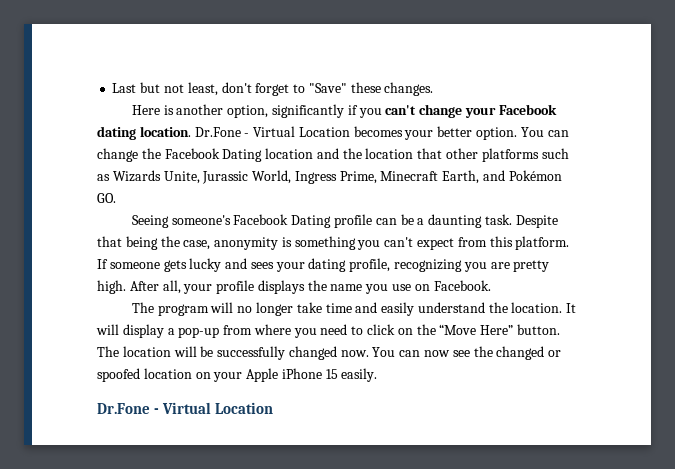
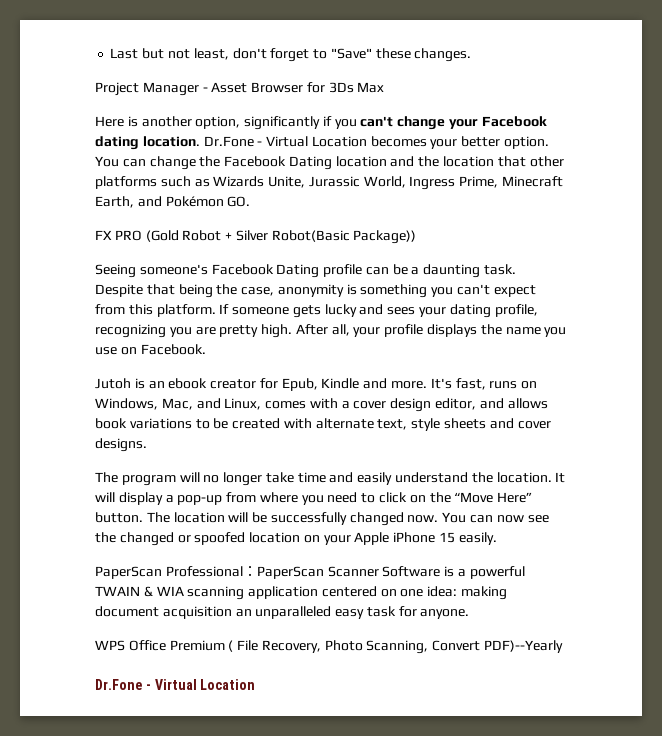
(434, 89) none -> [95,82,385,96] // Project Manager - Asset Browser for 3Ds Max
(116, 198) none -> [95,230,417,244] // FX PRO (Gold Robot + Silver Robot(Basic Package))
(491, 285) none -> [95,378,538,391] [95,398,548,412] [95,418,551,431] [95,438,147,452] // Jutoh is an ebook creator for Epub, Kindle and more. It's fast, runs on Windows, Mac, and Linux, comes with a cover design editor, and allows book variations to be created with alternate text, style sheets and cover designs.
(378, 375) none -> [95,566,525,579] [95,586,508,600] [95,606,470,619] [95,640,564,654] // PaperScan Professional：PaperScan Scanner Software is a powerful TWAIN & WIA scanning application centered on one idea: making document acquisition an unparalleled easy task for anyone. // WPS Office Premium ( File Recovery, Photo Scanning, Convert PDF)--Yearly

